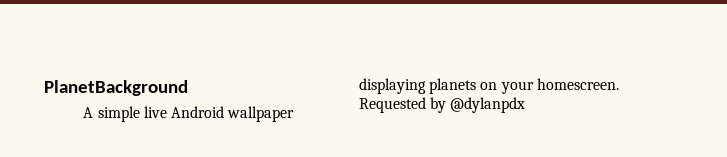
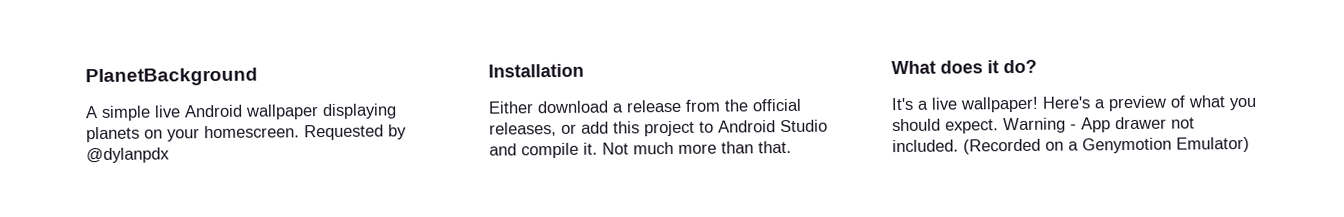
(526, 105) none -> [488,63,584,78] [488,98,802,114] [489,119,828,137] [489,140,792,159] [891,59,1037,75] [891,95,1257,113] [892,116,1195,134] [892,136,1250,155] // Installation // Either download a release from the official releases, or add this project to Android Studio and compile it. Not much more than that. // What does it do? // It's a live wallpaper! Here's a preview of what you should expect. Warning - App drawer not included. (Recorded on a Genymotion Emulator)

